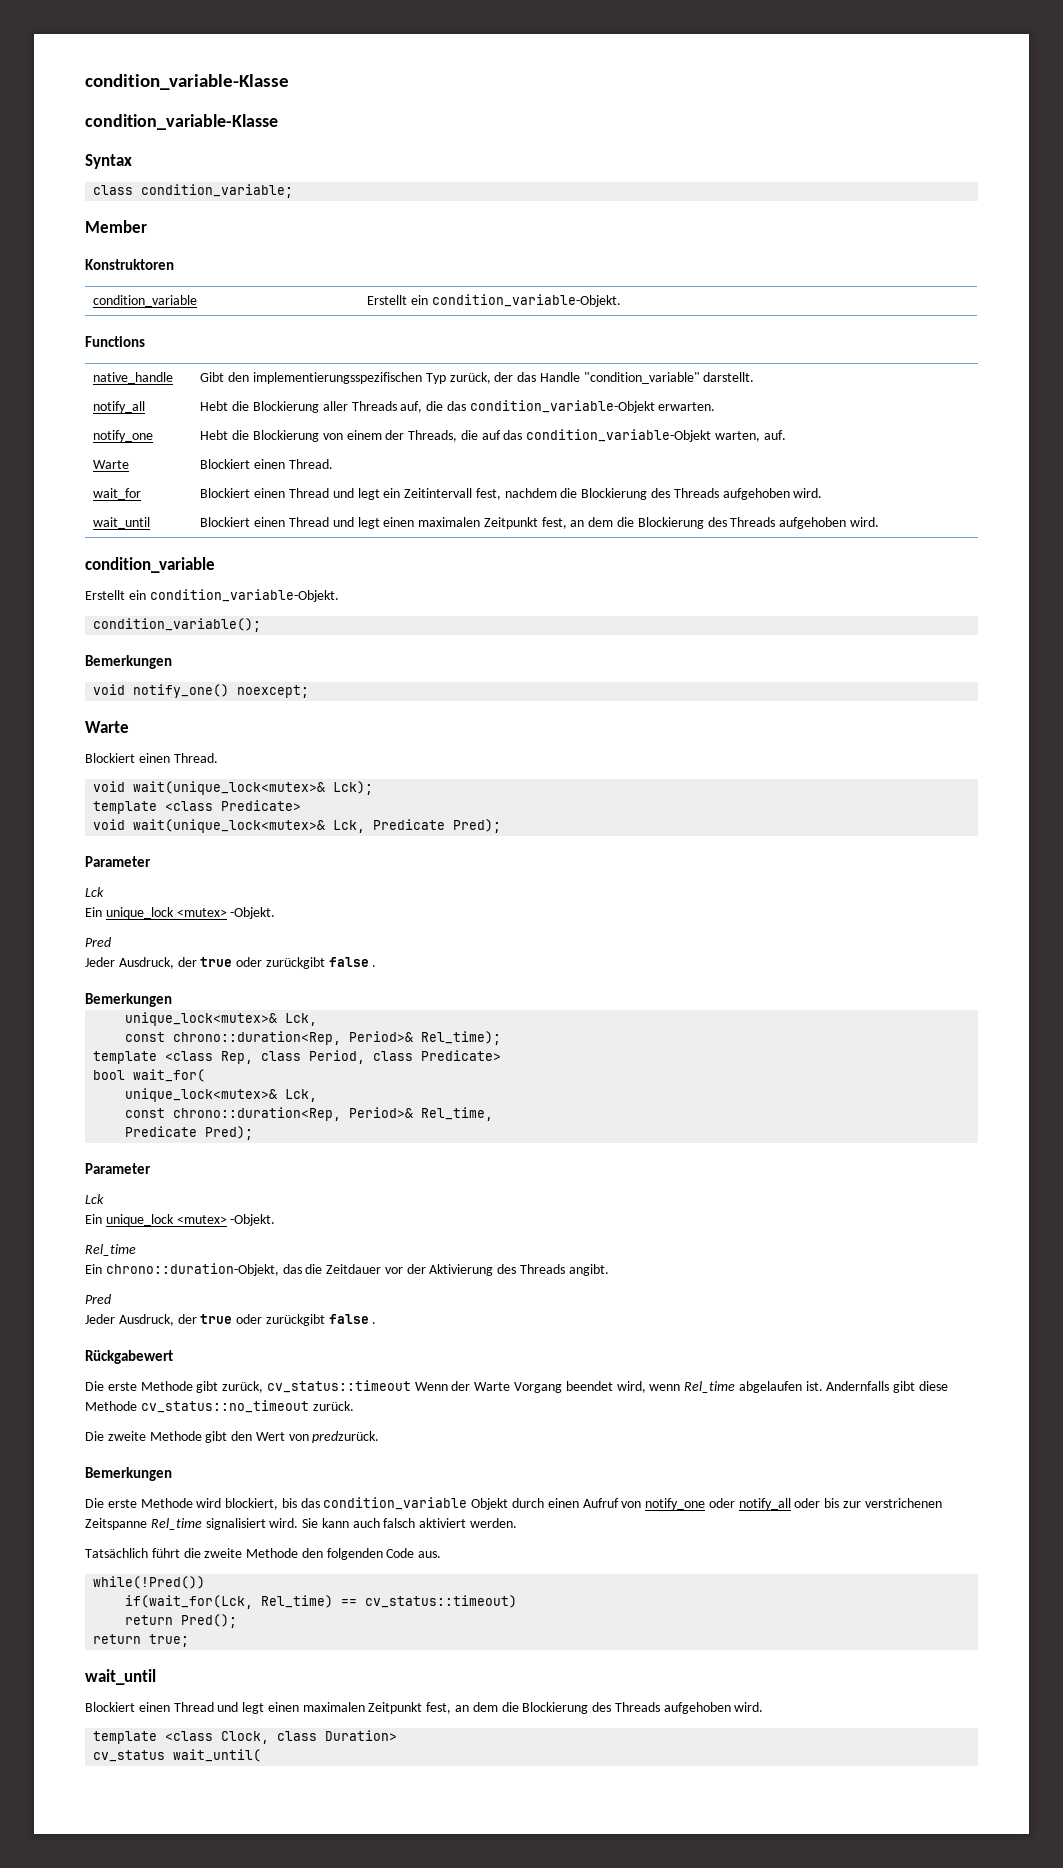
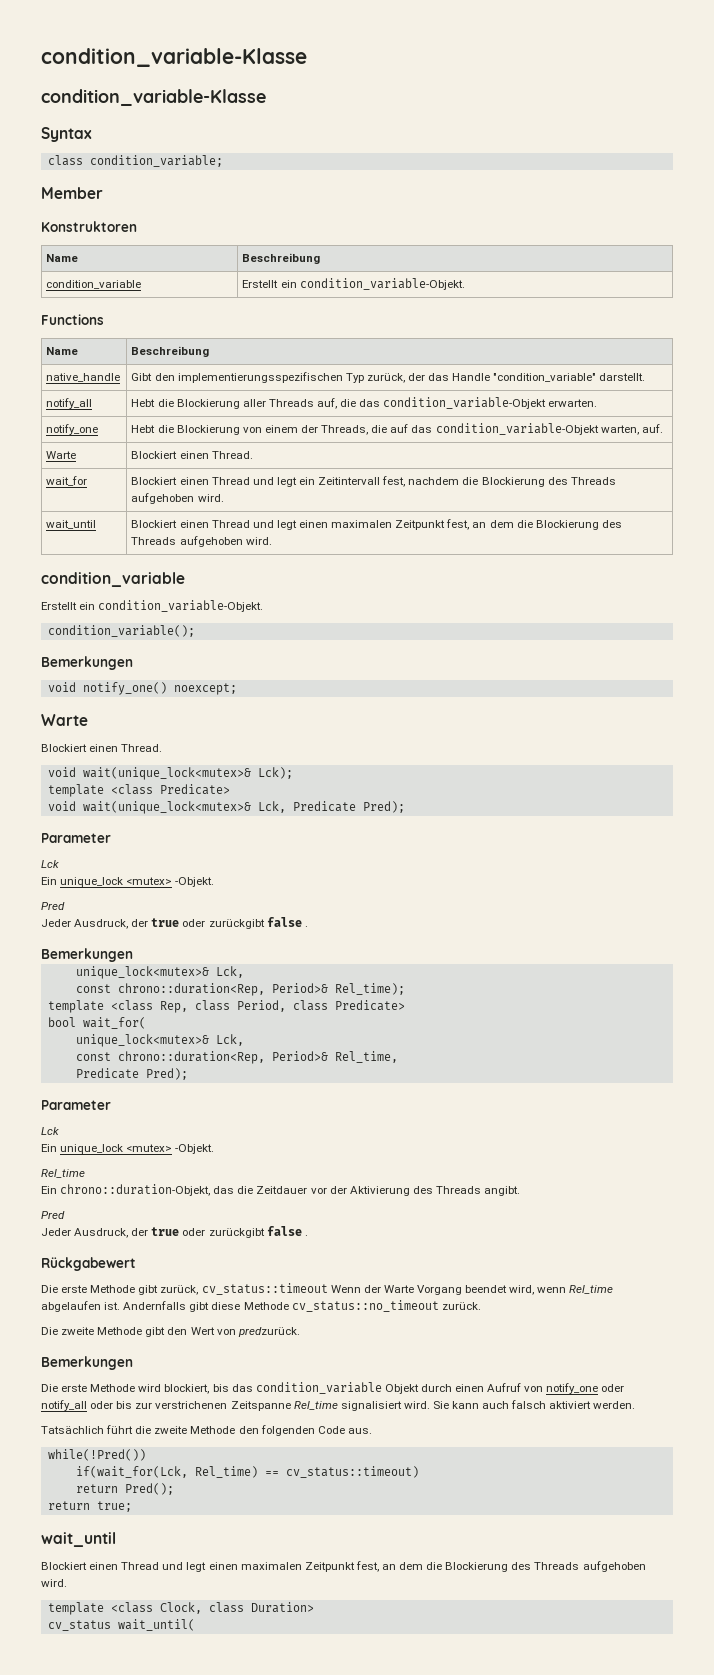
(174, 264) none -> [46,254,79,262] [242,253,321,264] // Name | Beschreibung
(145, 341) none -> [46,347,79,355] [131,346,210,357] // Name | Beschreibung

